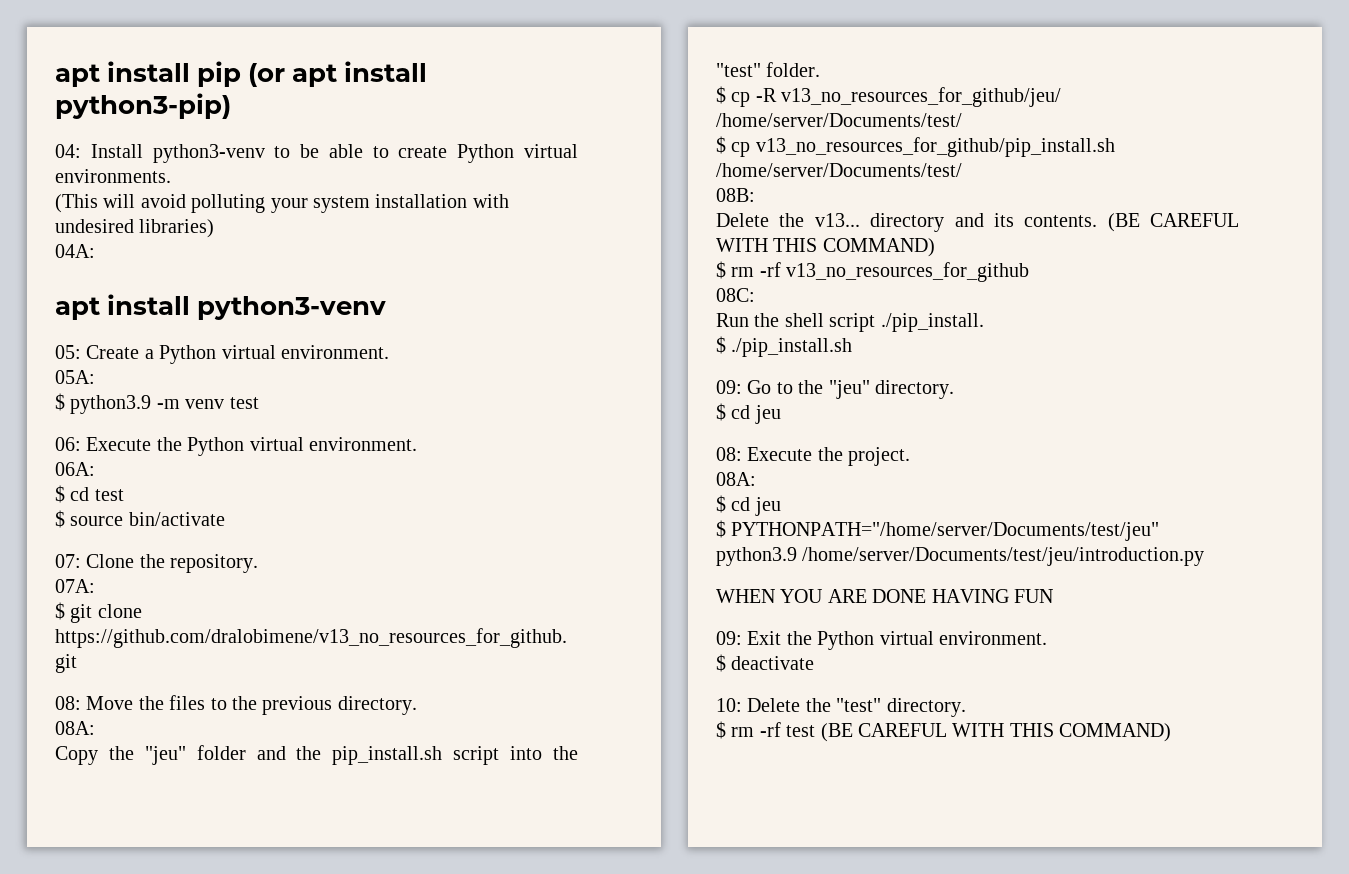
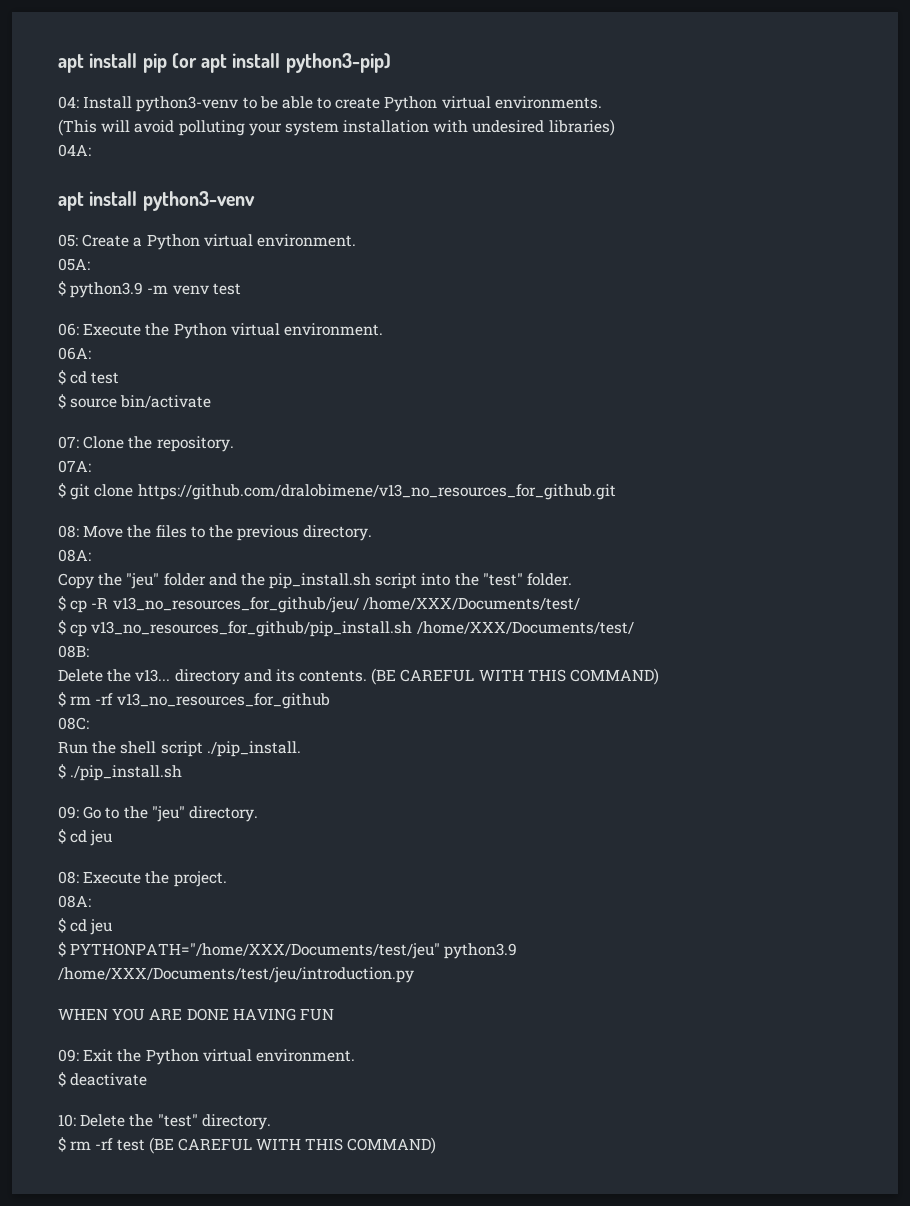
[716,113,962,127] /home/server/Documents/test/ -> [362,597,580,610] /home/XXX/Documents/test/
[716,163,962,177] /home/server/Documents/test/ -> [416,621,634,634] /home/XXX/Documents/test/
[731,522,1160,541] [716,547,1205,566] PYTHONPATH="/home/server/Documents/test/jeu" python3.9 /home/server/Documents/test/jeu/introduction.py -> [70,943,518,959] [58,967,414,983] PYTHONPATH="/home/XXX/Documents/test/jeu" python3.9 /home/XXX/Documents/test/jeu/introduction.py

